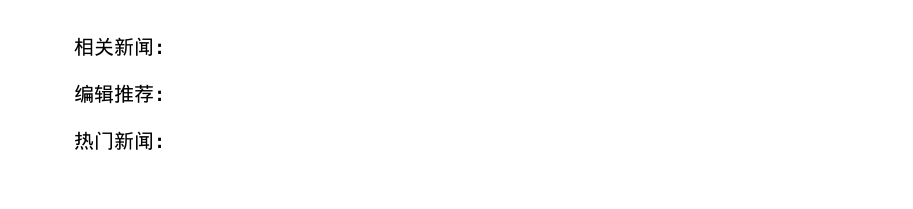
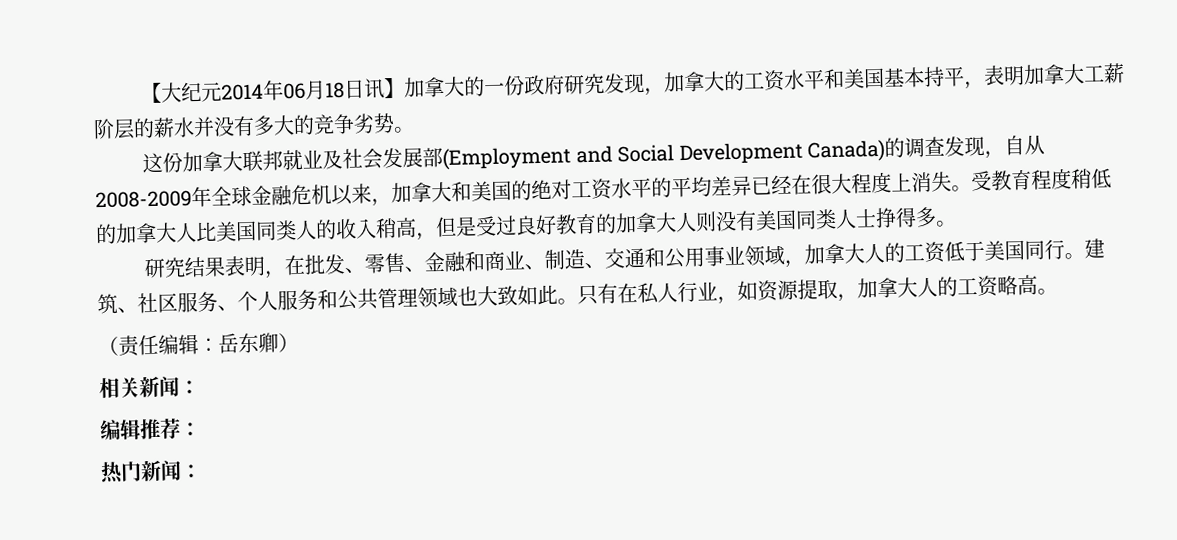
(74, 46) none -> [141,62,1126,104] [93,112,415,140] [142,134,1046,174] [95,168,1112,209] [95,206,957,245] [144,238,1106,279] [97,274,1058,315] [98,332,299,357] 【大纪元2014年06月18日讯】加拿大的一份政府研究发现，加拿大的工资水平和美国基本持平，表明加拿大工薪阶层的薪水并没有多大的竞争劣势。 // 这份加拿大联邦就业及社会发展部(Employment and Social Development Canada)的调查发现，自从2008-2009年全球金融危机以来，加拿大和美国的绝对工资水平的平均差异已经在很大程度上消失。受教育程度稍低的加拿大人比美国同类人的收入稍高，但是受过良好教育的加拿大人则没有美国同类人士挣得多。 // 研究结果表明，在批发、零售、金融和商业、制造、交通和公用事业领域，加拿大人的工资低于美国同行。建筑、社区服务、个人服务和公共管理领域也大致如此。只有在私人行业，如资源提取，加拿大人的工资略高。 // （责任编辑：岳东卿） //

